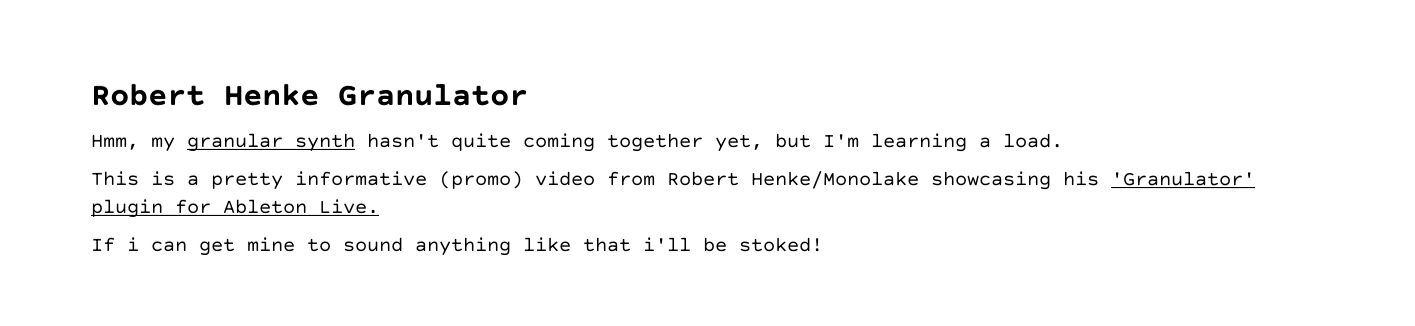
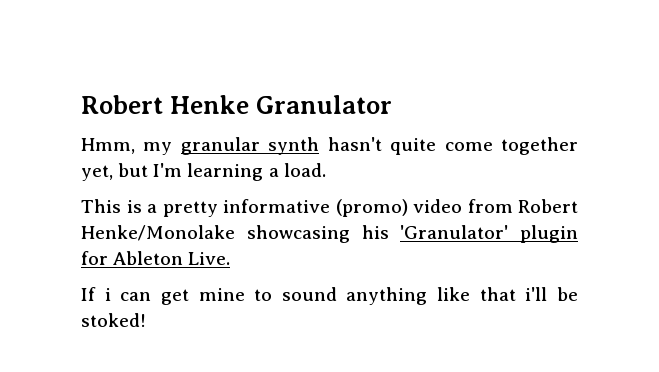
[523,132,596,152] coming -> [444,142,493,151] come

